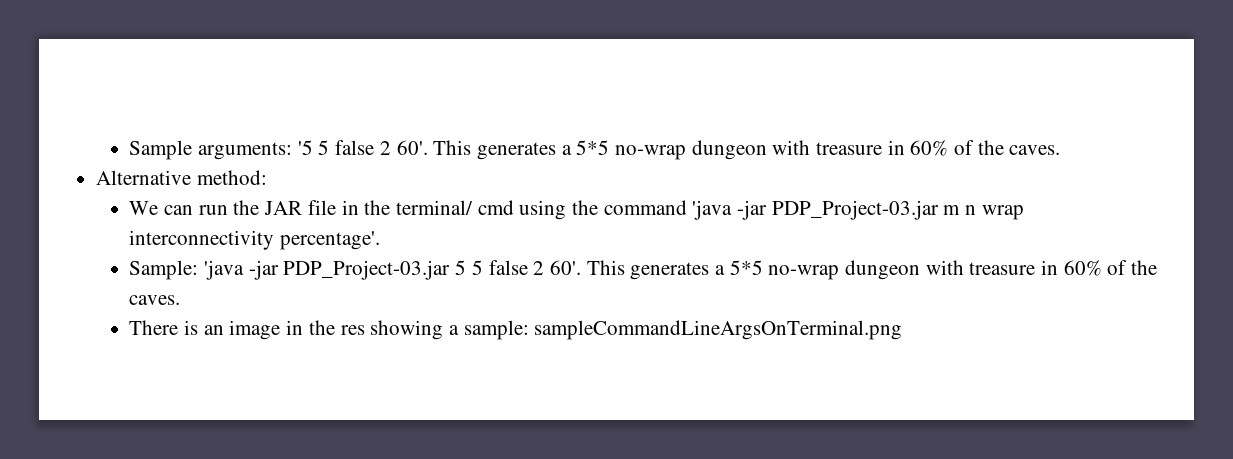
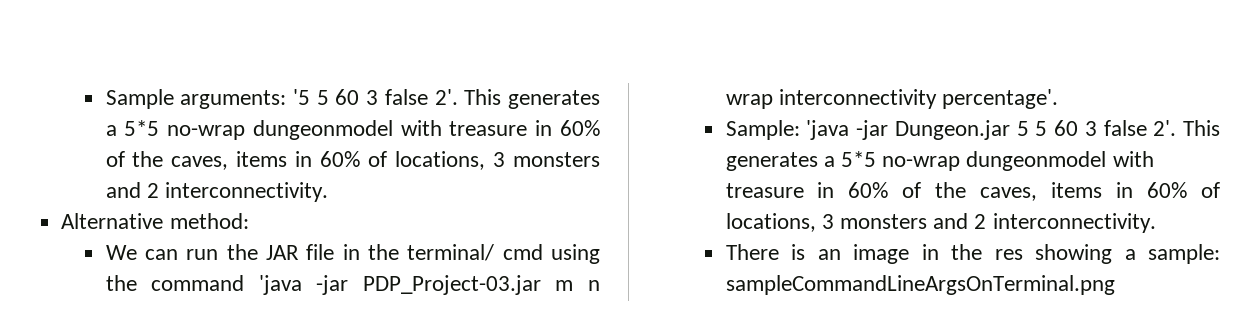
[335,140,1061,160] false 2 60'. This generates a 5*5 no-wrap dungeon with treasure in 60% of the caves. -> [335,89,600,109] [105,120,600,140] [105,151,600,170] [105,182,328,202] 60 3 false 2'. This generates a 5*5 no-wrap dungeonmodel with treasure in 60% of the caves, items in 60% of locations, 3 monsters and 2 interconnectivity.
[283,260,451,280] PDP_Project-03.jar -> [894,120,1010,140] Dungeon.jar
[488,260,1157,280] [129,295,181,305] false 2 60'. This generates a 5*5 no-wrap dungeon with treasure in 60% of the caves. -> [1054,120,1220,136] [725,151,1154,171] [725,182,1220,201] [725,213,1156,233] 60 3 false 2'. This generates a 5*5 no-wrap dungeonmodel with treasure in 60% of the caves, items in 60% of locations, 3 monsters and 2 interconnectivity.

